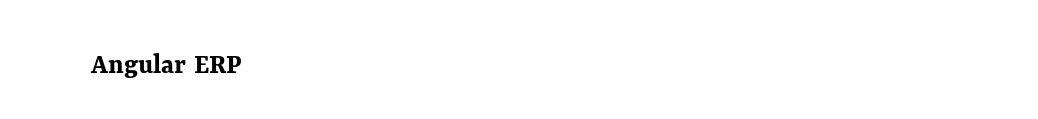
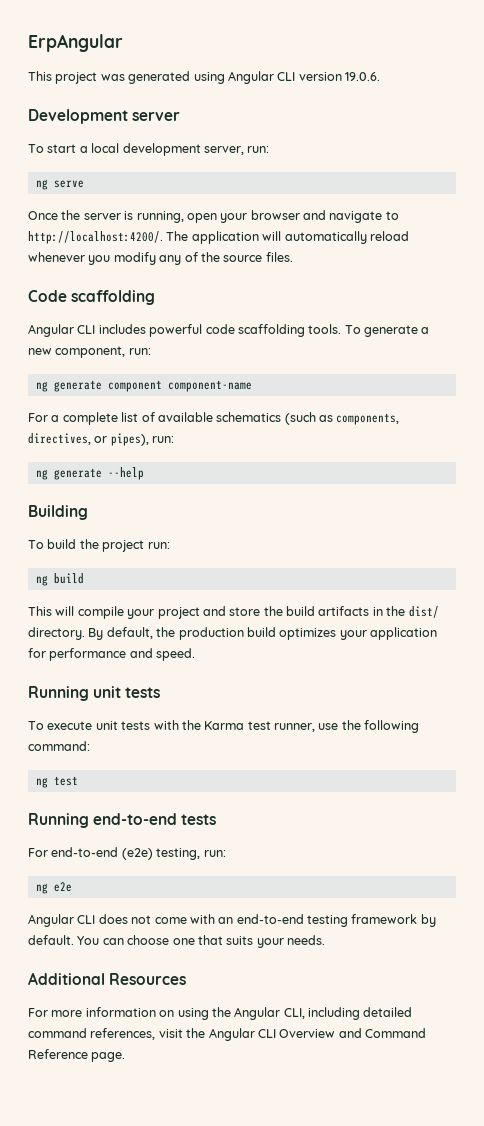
[90,53,241,78] Angular ERP -> [28,34,123,52] [28,71,380,84] [28,109,181,124] [28,143,270,156] [35,180,84,190] [28,210,399,223] [28,231,409,244] [28,252,293,265] [28,290,156,305] [28,324,430,337] [28,346,151,358] [35,380,252,392] [28,412,400,425] [28,433,175,446] [35,467,144,480] [28,505,88,520] [28,539,170,552] [35,573,84,586] [28,606,439,619] [28,627,437,640] [28,648,196,661] [28,686,161,701] [28,720,420,733] [28,741,90,751] [35,776,78,788] [28,813,217,828] [28,847,226,860] [35,882,72,894] [28,914,436,927] [28,935,325,948] [28,972,187,985] [28,1007,413,1020] [28,1028,426,1041] [28,1049,126,1062] ErpAngular // This project was generated using Angular CLI version 19.0.6. // Development server // To start a local development server, run: // ng serve // Once the server is running, open your browser and navigate to http://localhost:4200/. The application will automatically reload whenever you modify any of the source files. // Code scaffolding // Angular CLI includes powerful code scaffolding tools. To generate a new component, run: // ng generate component component-name // For a complete list of available schematics (such as components, directives, or pipes), run: // ng generate --help // Building // To build the project run: // ng build // This will compile your project and store the build artifacts in the dist/ directory. By default, the production build optimizes your application for performance and speed. // Running unit tests // To execute unit tests with the Karma test runner, use the following command: // ng test // Running end-to-end tests // For end-to-end (e2e) testing, run: // ng e2e // Angular CLI does not come with an end-to-end testing framework by default. You can choose one that suits your needs. // Additional Resources // For more information on using the Angular CLI, including detailed command references, visit the Angular CLI Overview and Command Reference page.

